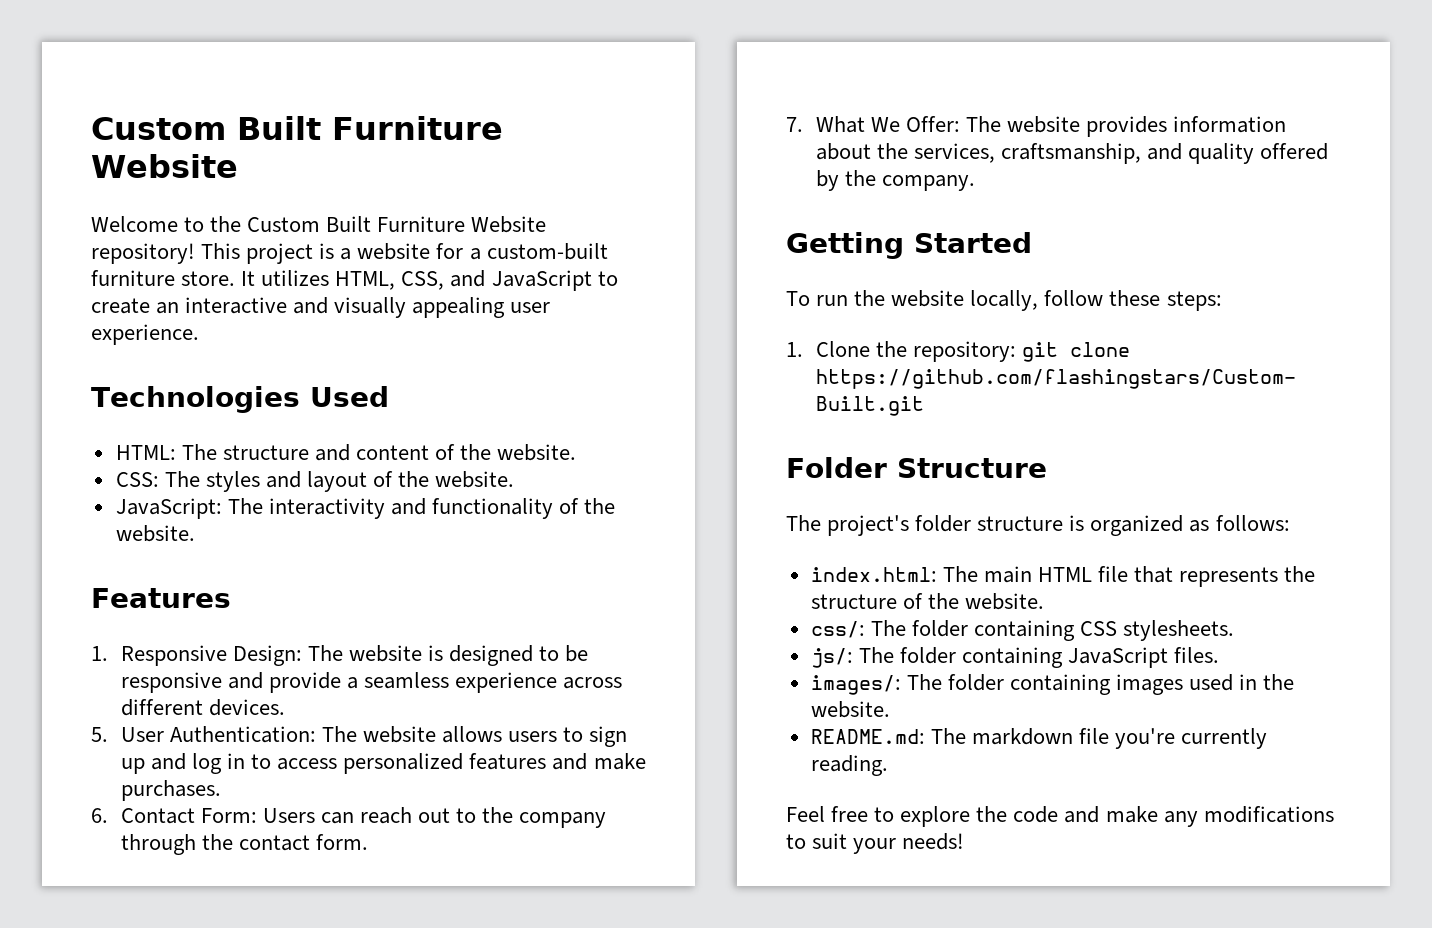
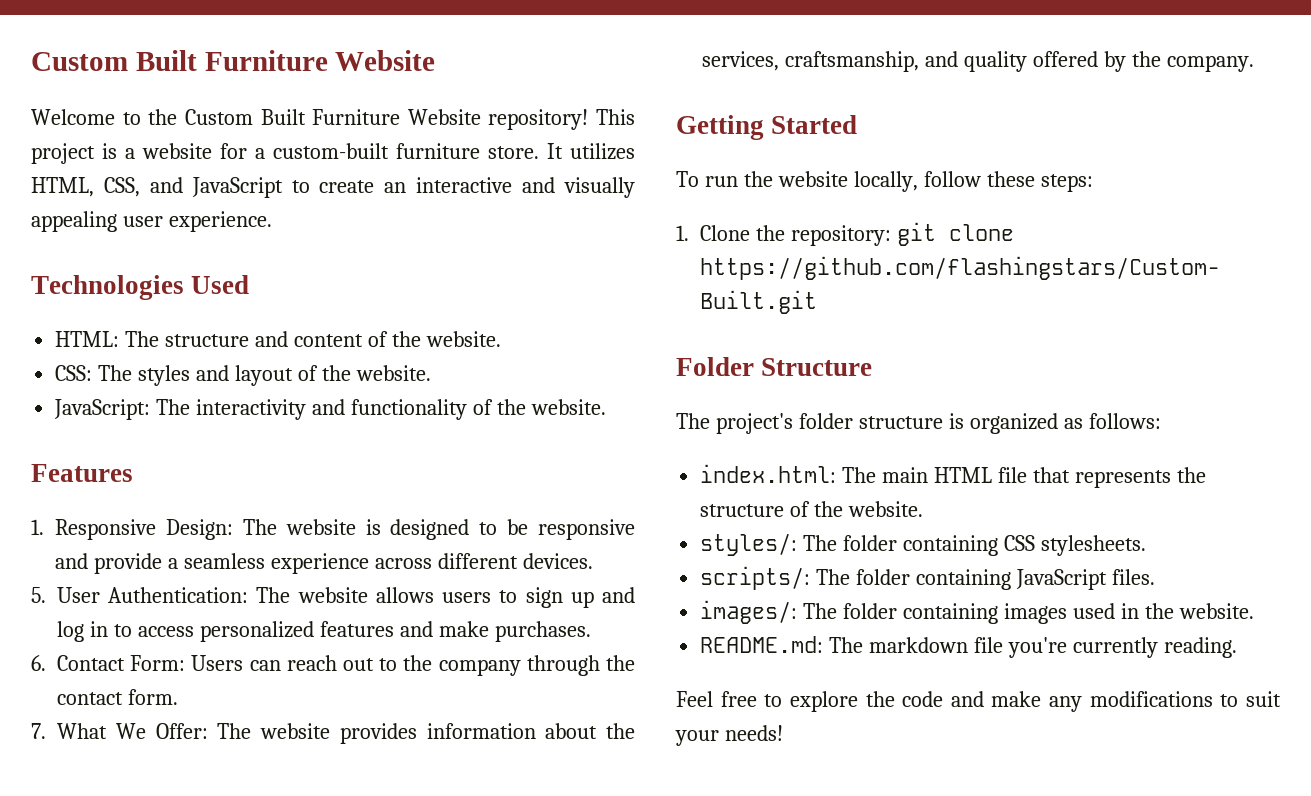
[810,621,865,638] css/: -> [700,533,798,556] styles/:
[810,648,853,668] js/: -> [700,566,811,590] scripts/:

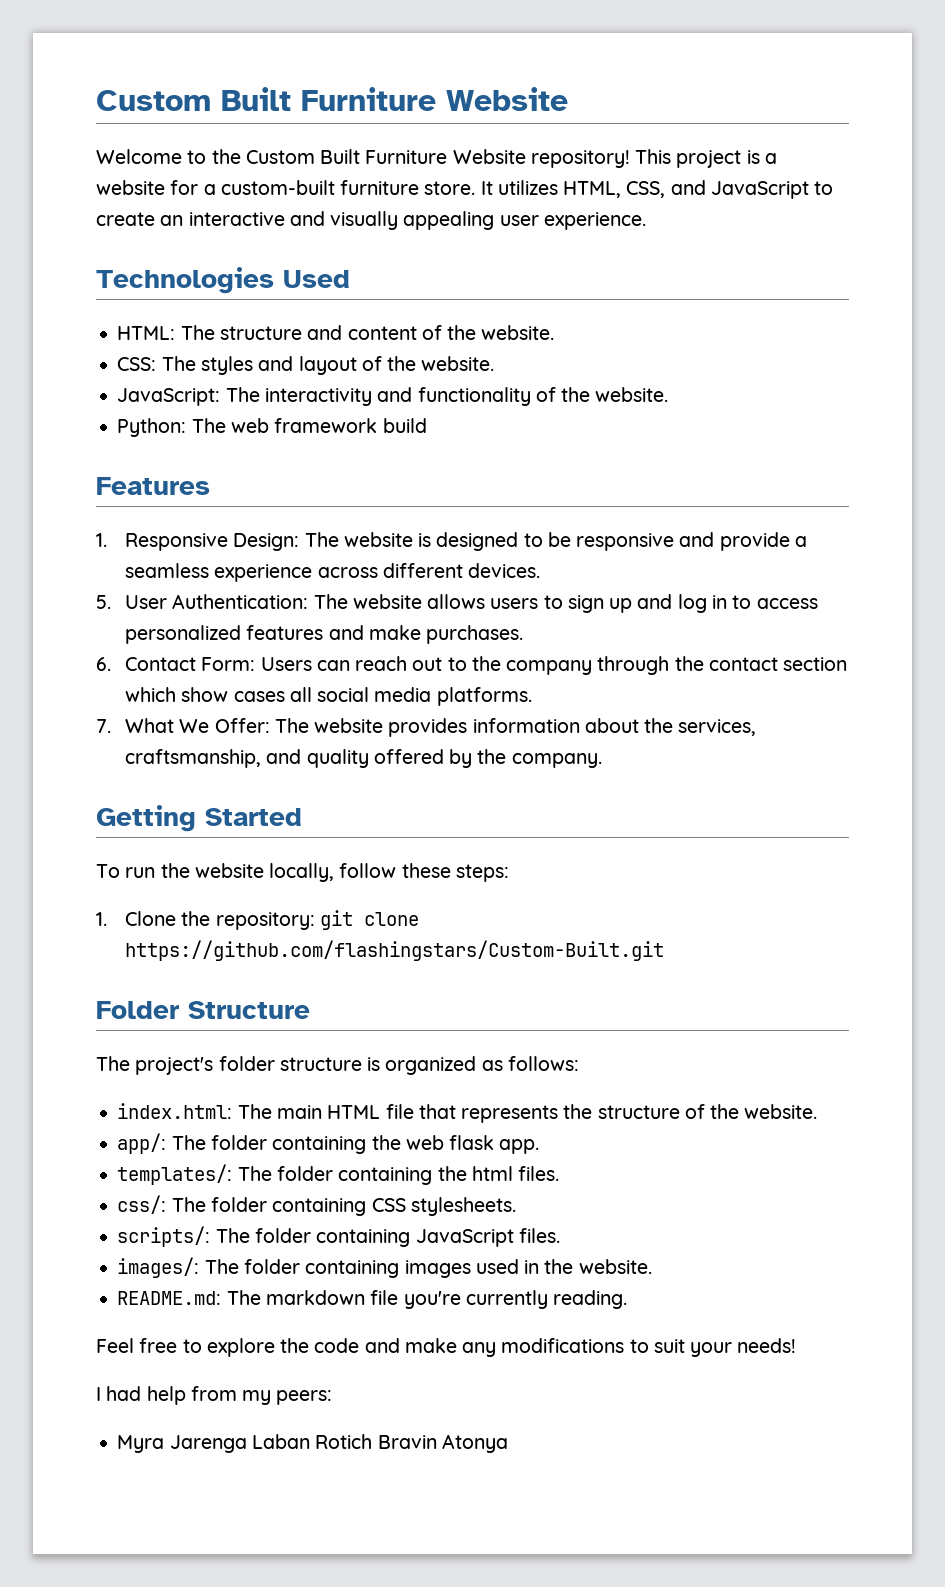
(606, 407) none -> [117,418,427,437] // Python: The web framework build
[127,689,178,705] form. -> [783,657,848,671] [125,687,532,706] section which show cases all social media platforms.
[700,533,798,556] styles/: -> [117,1133,540,1154] [117,1164,560,1185] [117,1195,167,1214] app/: The folder containing the web flask app. // templates/: The folder containing the html files. // css/:
(783, 733) none -> [96,1386,333,1405] [117,1434,508,1453] // I had help from my peers: // Myra Jarenga Laban Rotich Bravin Atonya

